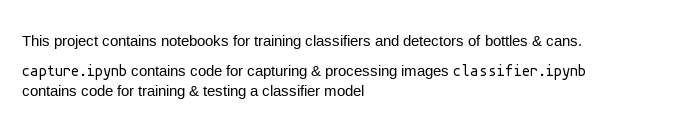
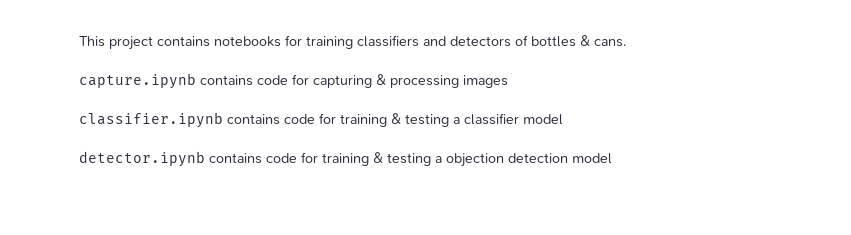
(450, 72) none -> (508, 81) //
(365, 90) none -> [79,151,612,167] // detector.ipynb contains code for training & testing a objection detection model

